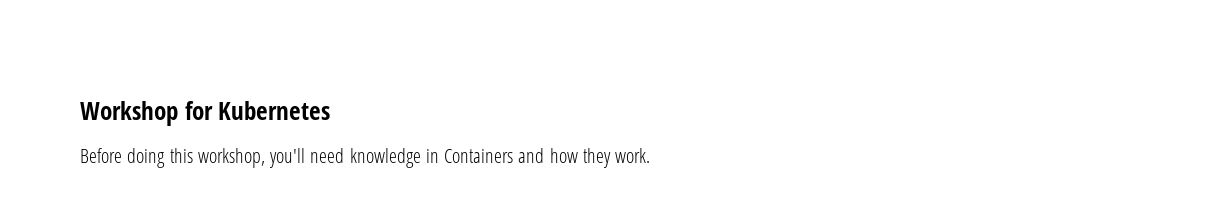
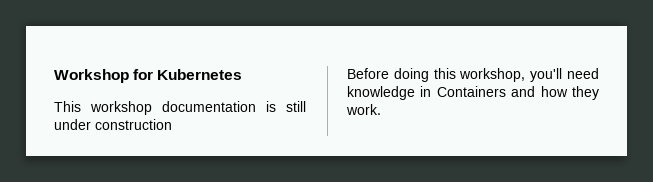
(331, 110) none -> [54,101,306,115] [54,119,172,130] // This workshop documentation is still under construction

